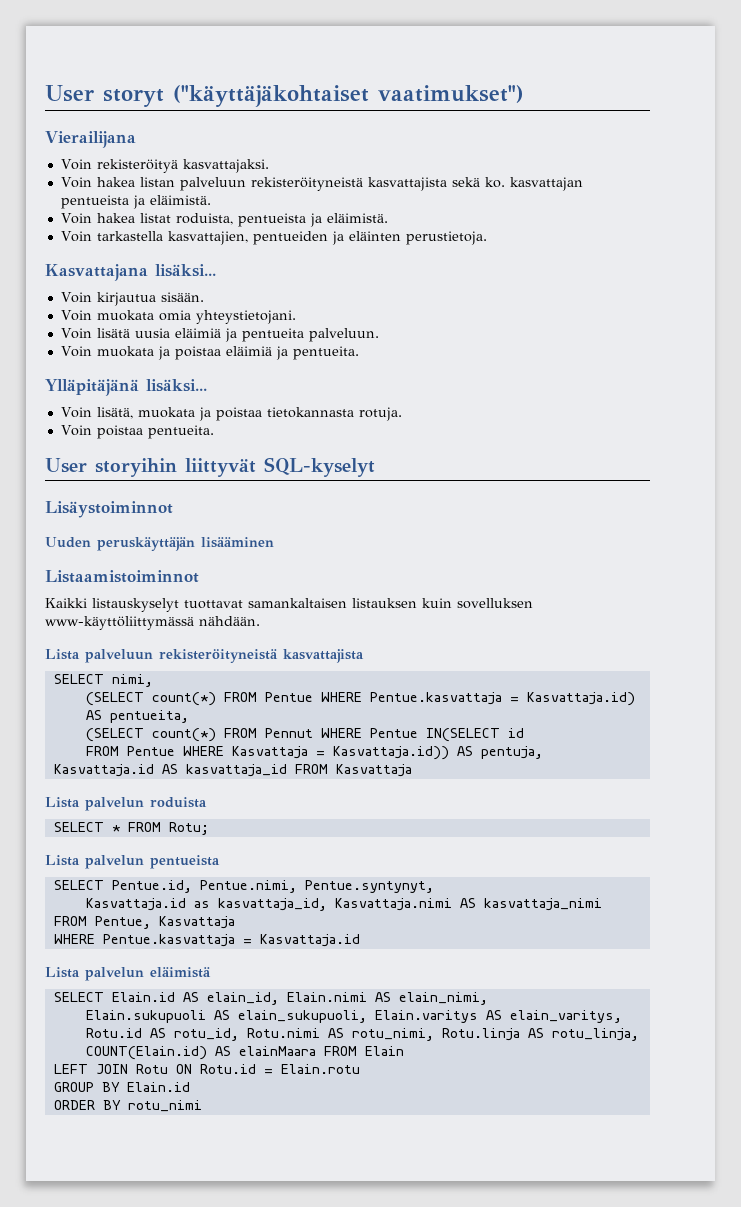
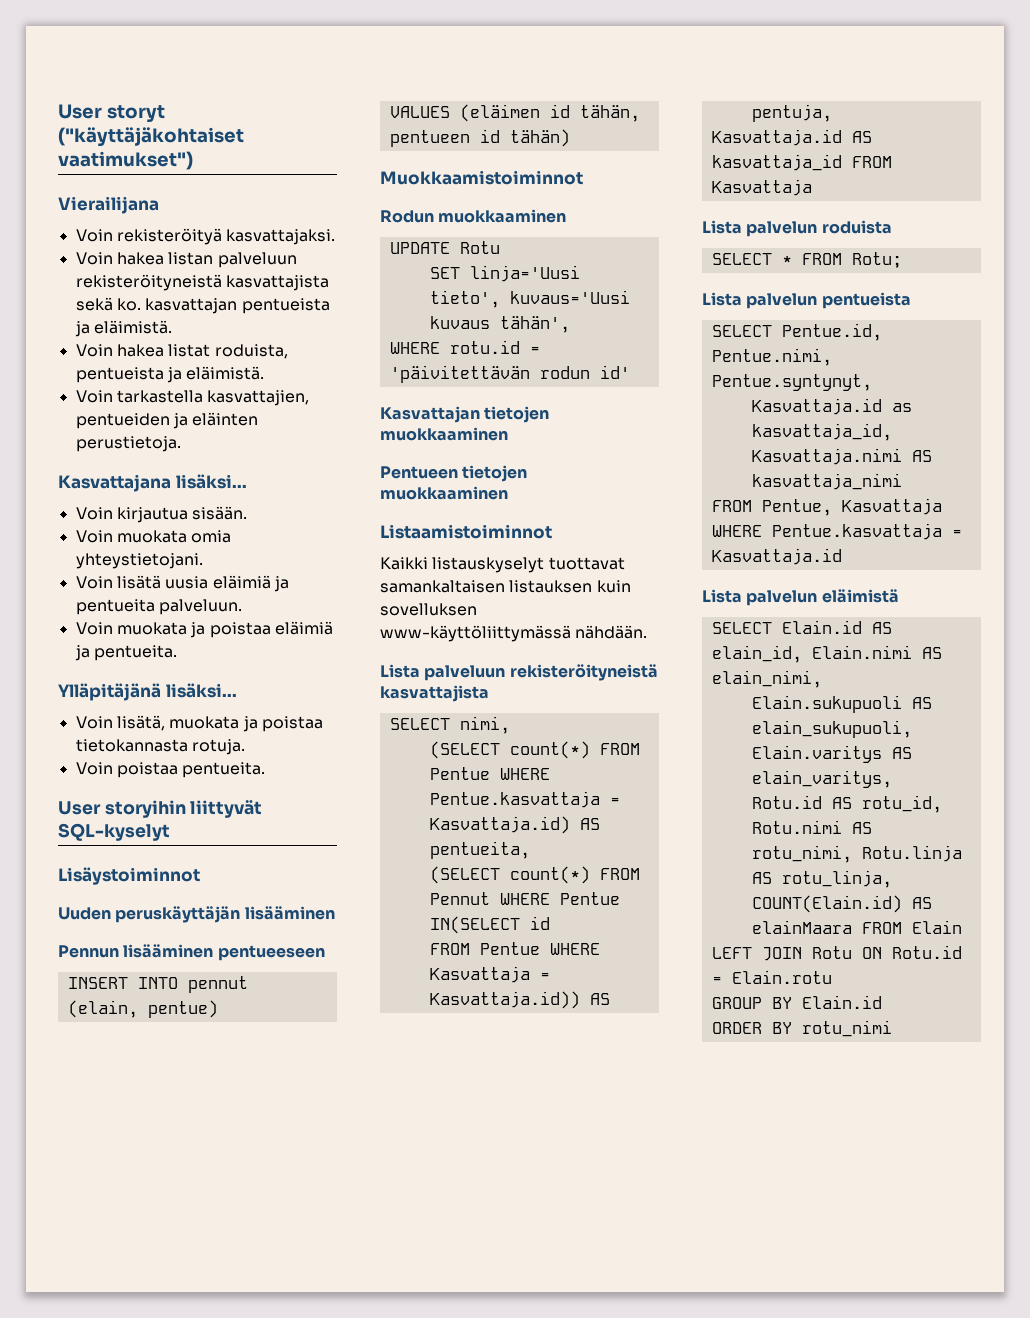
(274, 542) none -> [58,944,325,961] [67,976,248,993] [67,1000,218,1018] [389,104,640,122] [389,129,570,147] [380,170,583,185] [380,209,567,223] [389,241,500,254] [429,265,580,282] [429,290,630,308] [429,316,570,333] [389,340,540,354] [389,365,630,383] [380,406,550,423] [380,427,508,441] [380,465,528,482] [380,486,508,500] // Pennun lisääminen pentueeseen // INSERT INTO pennut (elain, pentue) // VALUES (eläimen id tähän, pentueen id tähän) // Muokkaamistoiminnot // Rodun muokkaaminen // UPDATE Rotu // SET linja='Uusi tieto', kuvaus='Uusi kuvaus tähän', // WHERE rotu.id = 'päivitettävän rodun id' // Kasvattajan tietojen muokkaaminen // Pentueen tietojen muokkaaminen

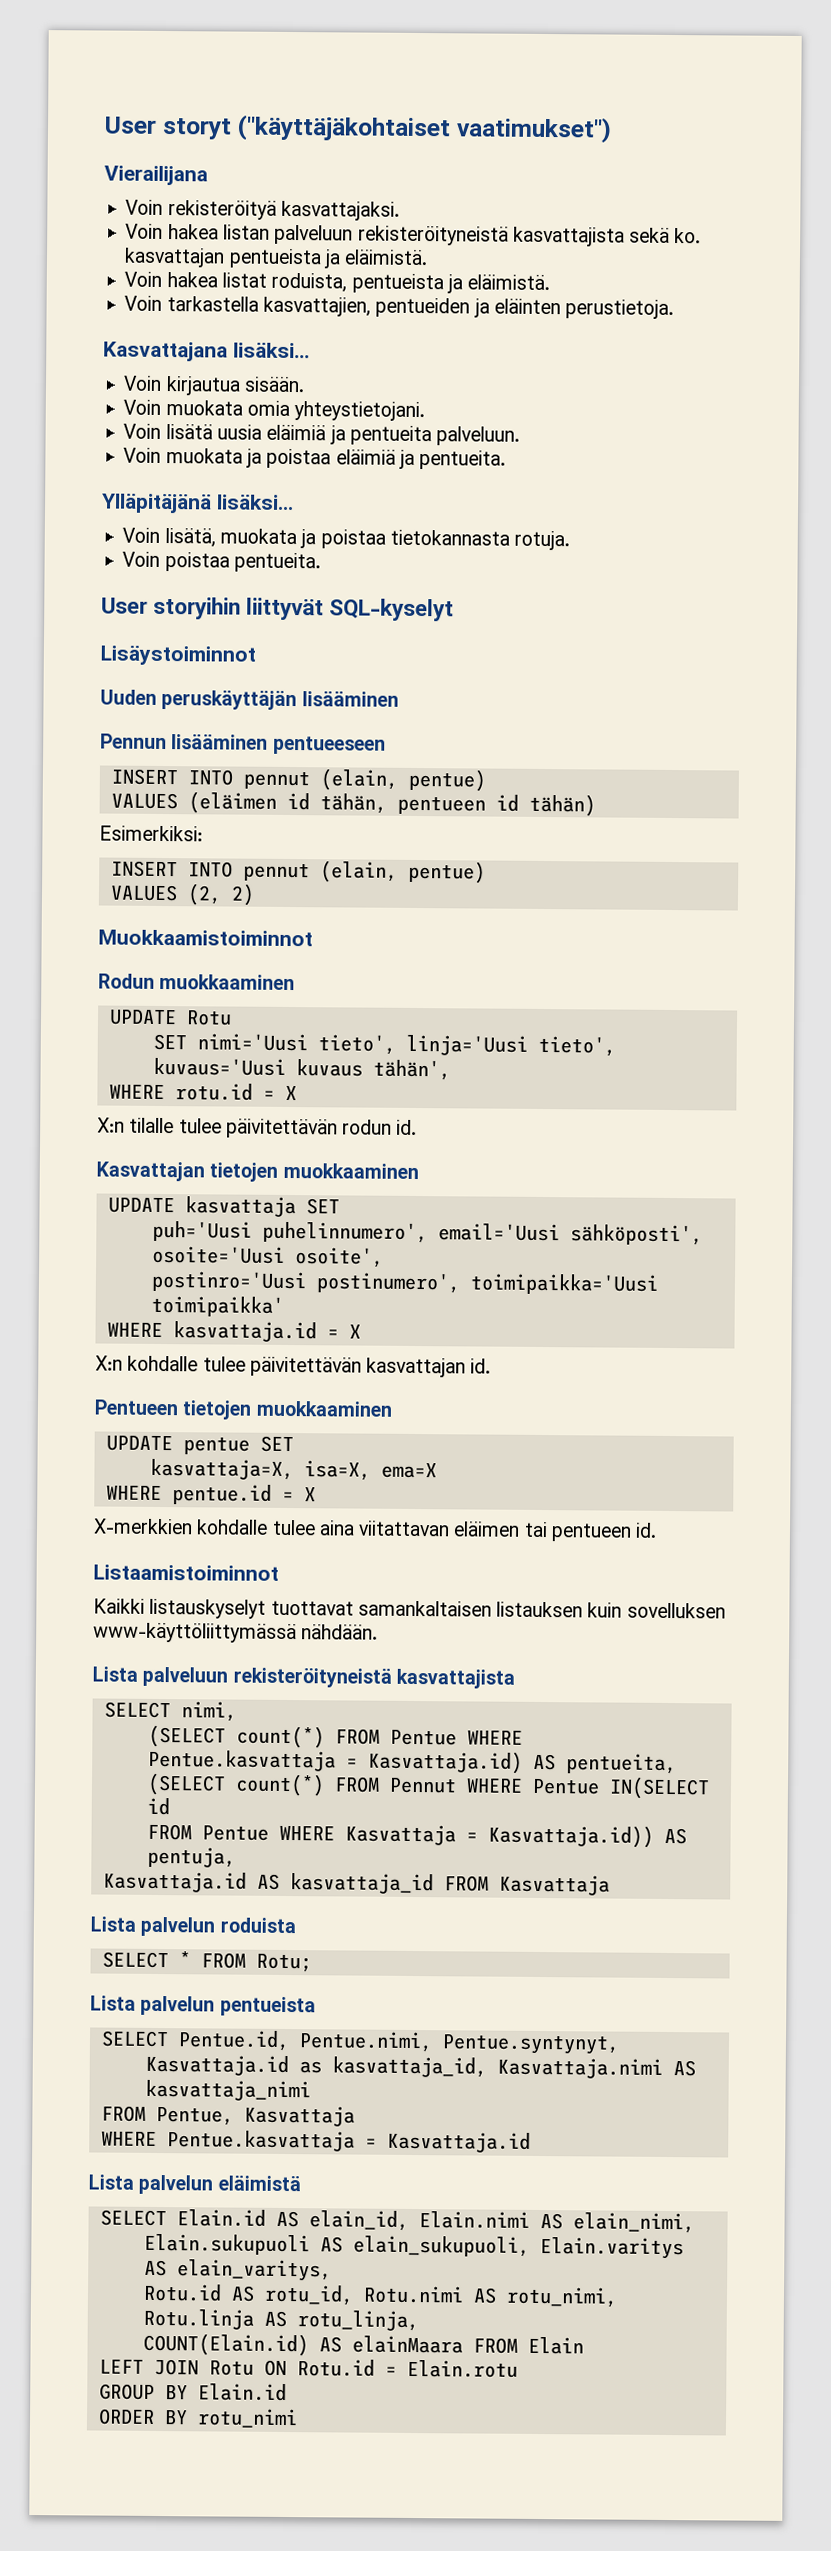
(570, 138) none -> [99,825,203,842] [110,860,486,884] [109,883,255,906] // Esimerkiksi: // INSERT INTO pennut (elain, pentue) // VALUES (2, 2)
(460, 273) none -> [196,1033,396,1055] nimi='Uusi tieto',
[389,365,630,383] [380,406,550,423] [380,427,508,441] [380,465,528,482] [380,486,508,500] 'päivitettävän rodun id' // Kasvattajan tietojen muokkaaminen // Pentueen tietojen muokkaaminen -> [284,1085,297,1101] [97,1117,418,1139] [96,1161,419,1182] [107,1196,340,1218] [151,1220,703,1246] [151,1245,384,1268] [150,1270,659,1295] [150,1295,284,1317] [106,1321,361,1343] [95,1355,492,1378] [94,1399,393,1420] [105,1435,294,1455] [149,1458,437,1481] [105,1484,316,1505] [93,1518,658,1542] X // X:n tilalle tulee päivitettävän rodun id. // Kasvattajan tietojen muokkaaminen // UPDATE kasvattaja SET // puh='Uusi puhelinnumero', email='Uusi sähköposti', osoite='Uusi osoite', // postinro='Uusi postinumero', toimipaikka='Uusi toimipaikka' // WHERE kasvattaja.id = X // X:n kohdalle tulee päivitettävän kasvattajan id. // Pentueen tietojen muokkaaminen // UPDATE pentue SET // kasvattaja=X, isa=X, ema=X // WHERE pentue.id = X // X-merkkien kohdalle tulee aina viitattavan eläimen tai pentueen id.

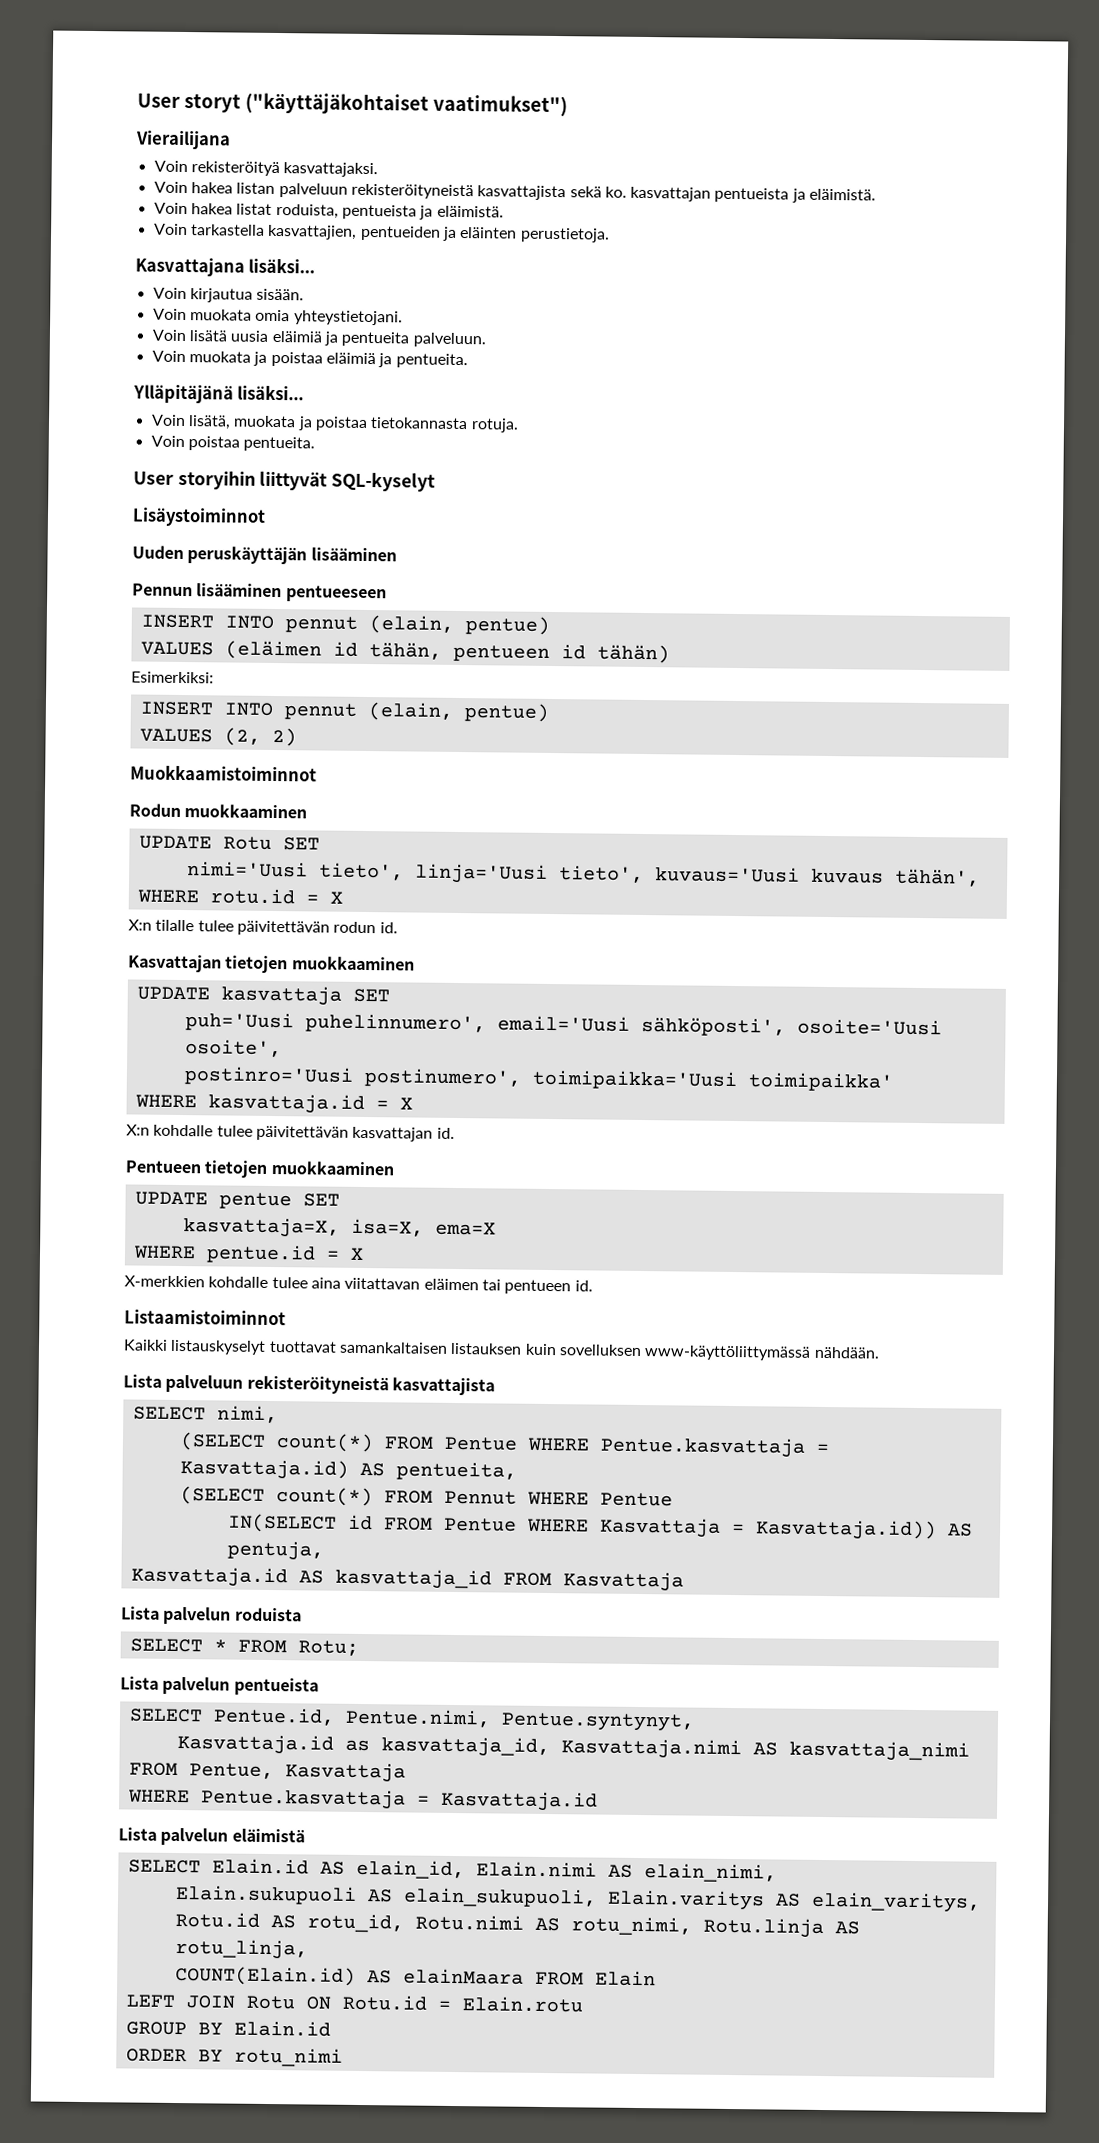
[152,1033,187,1051] // SET -> [282,837,320,851] SET //
(600, 1786) none -> (673, 1499) //
(170, 1806) // -> (373, 1522) none

